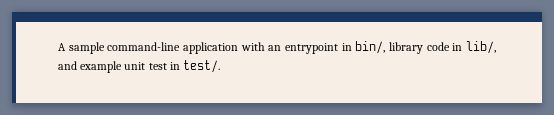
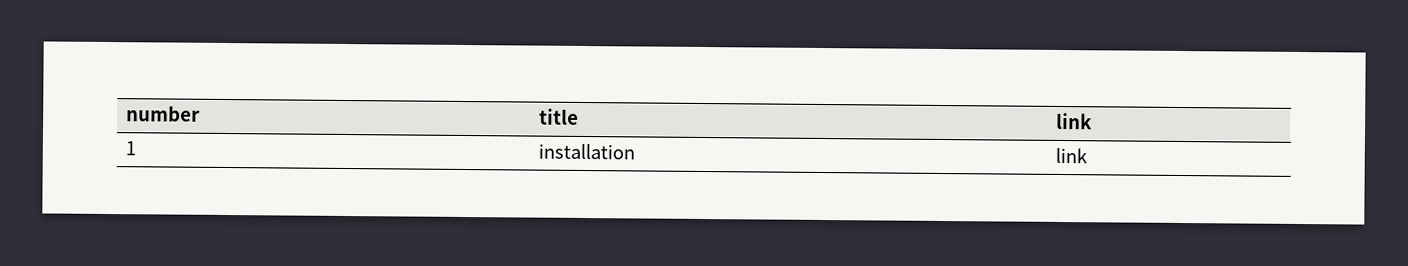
[58,41,497,54] [58,60,221,73] A sample command-line application with an entrypoint in bin/, library code in lib/, and example unit test in test/. -> [126,105,202,122] [539,108,580,125] [1056,112,1094,130] [125,141,137,156] [538,143,636,160] [1055,147,1089,164] number | title | link // 1 | installation | link

